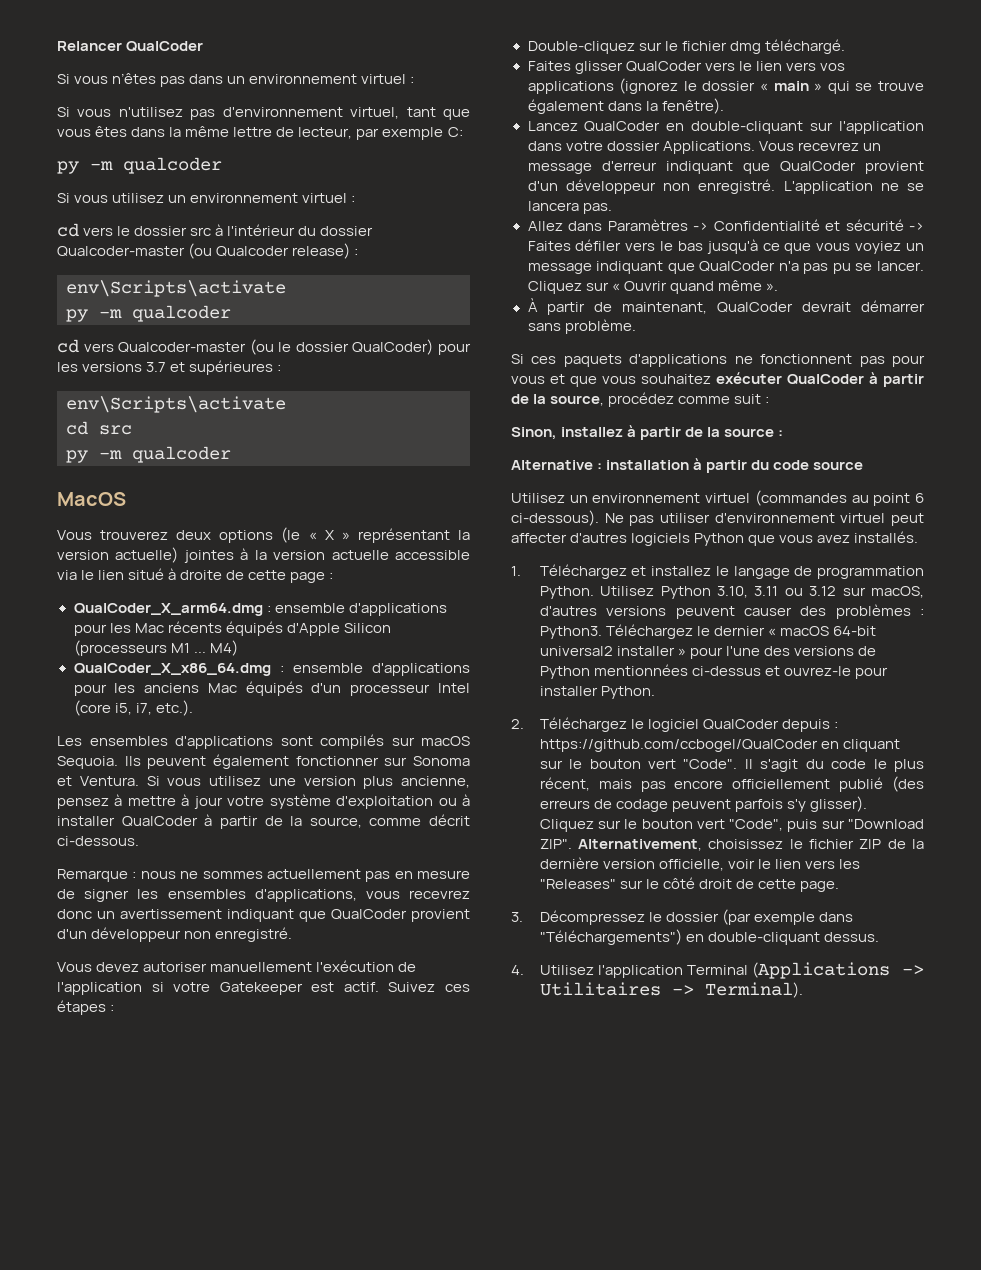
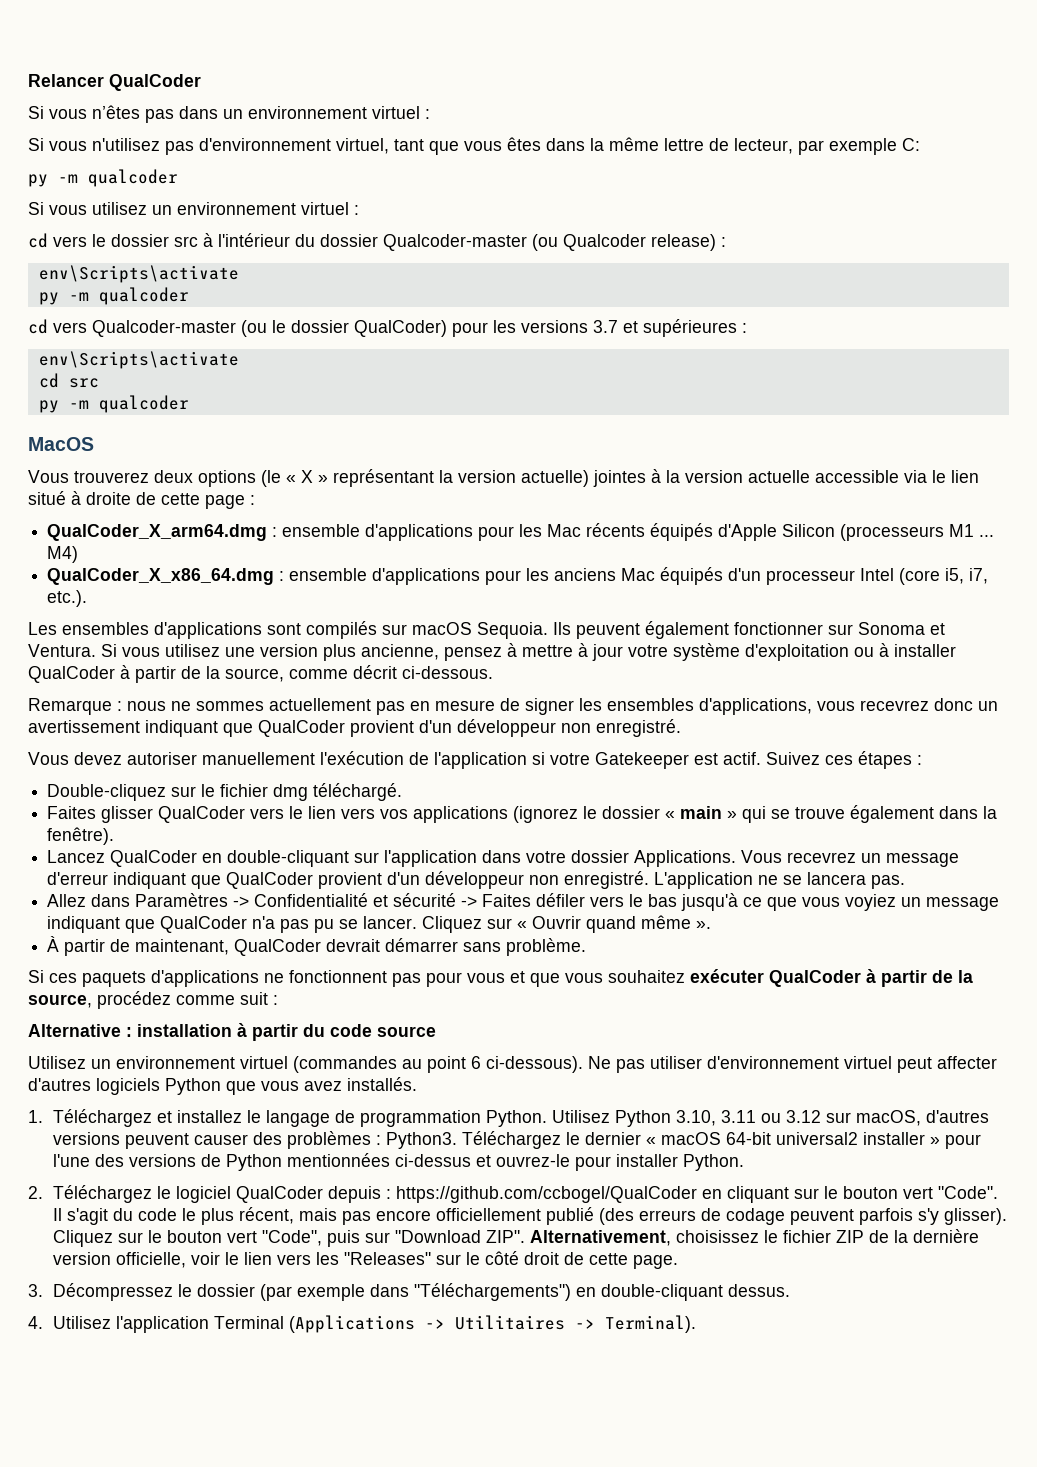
[511,425,784,440] // Sinon, installez à partir de la source : -> (278, 1000) none

